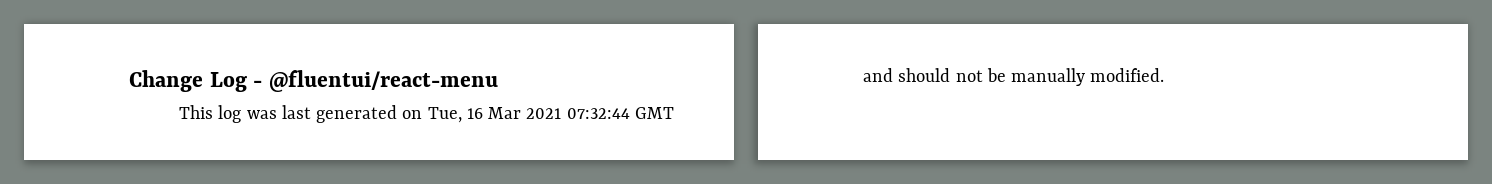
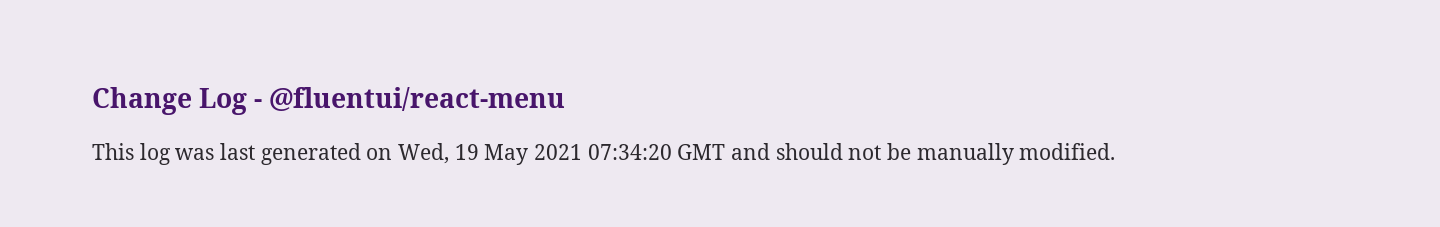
[427,107,630,123] Tue, 16 Mar 2021 07:32:44 -> [398,143,672,165] Wed, 19 May 2021 07:34:20

